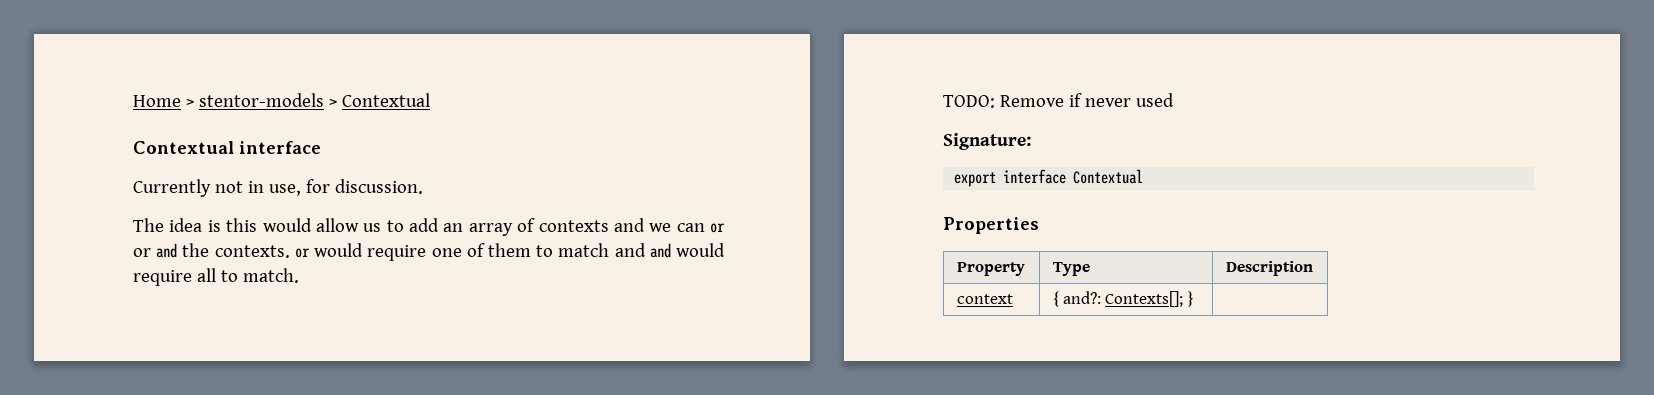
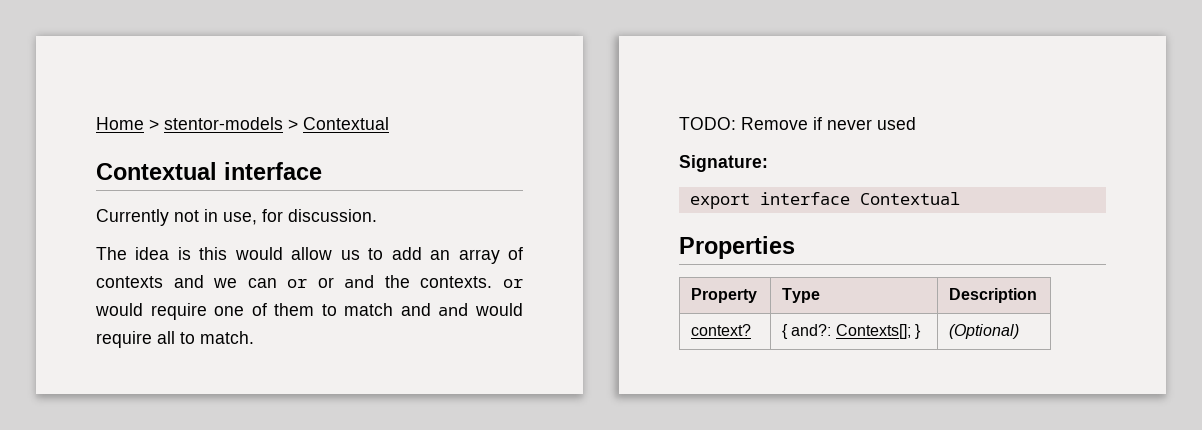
[956,294,1013,304] context -> [691,324,752,336] context?
(1194, 299) none -> [949,324,1020,339] (Optional)

